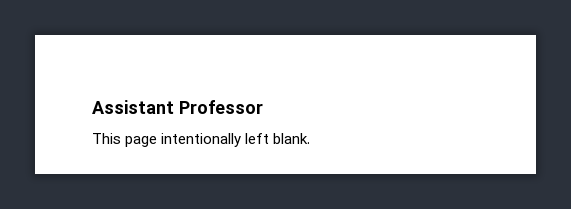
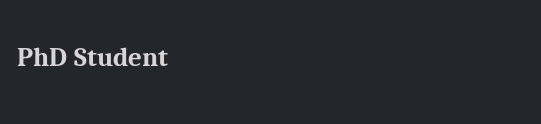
[92,100,263,114] [92,133,311,147] Assistant Professor // This page intentionally left blank. -> [17,47,169,66] PhD Student

